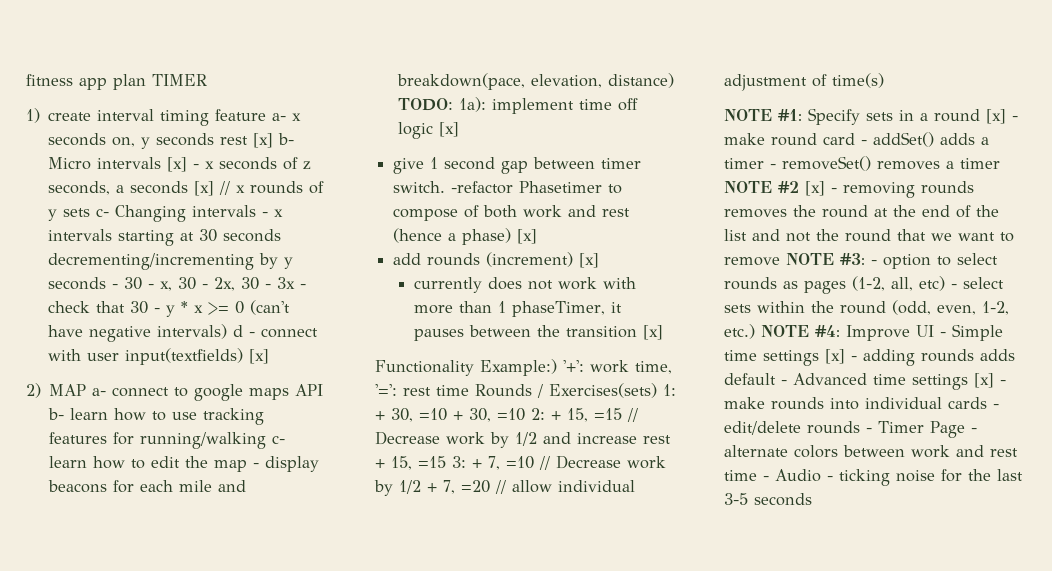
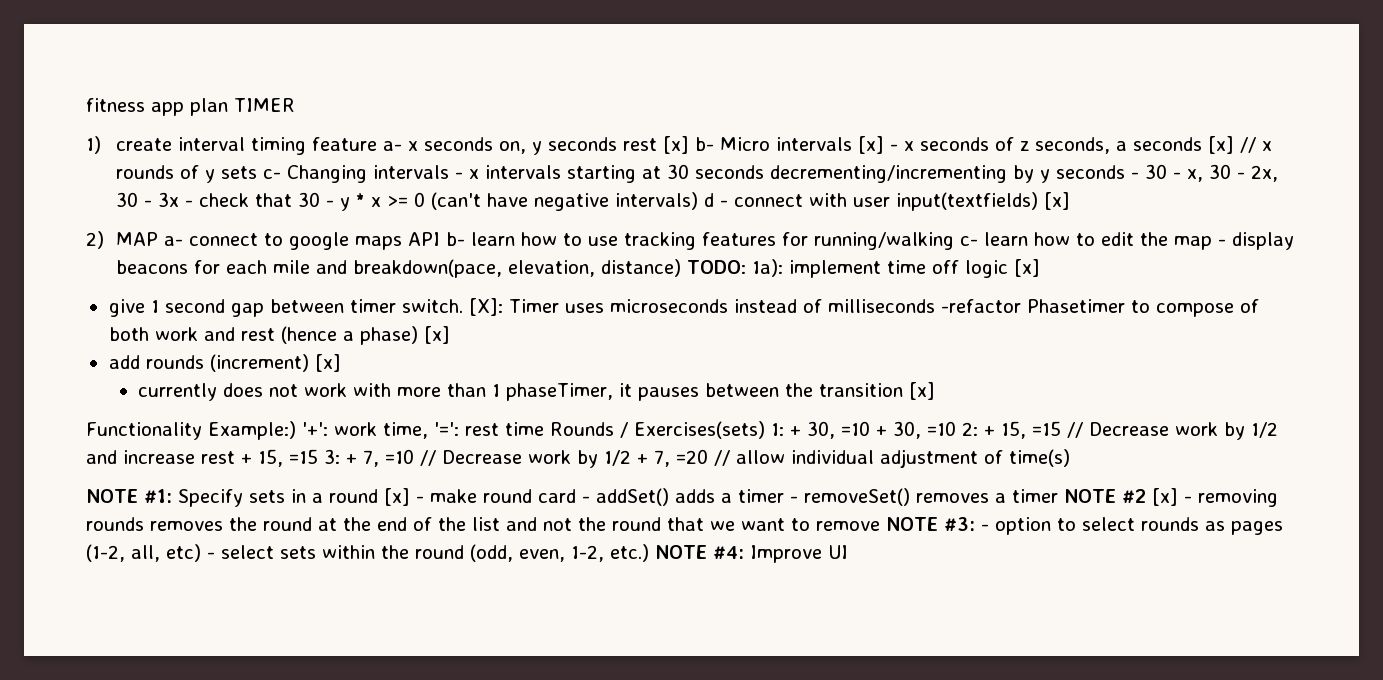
(446, 187) none -> [468,298,935,316] [X]: Timer uses microseconds instead of milliseconds
[940,324,1003,341] [724,349,1015,366] [724,373,1006,390] [724,397,999,410] [724,421,977,438] [724,445,1018,458] [724,469,1023,486] [724,493,812,506] - Simple time settings [x] - adding rounds adds default - Advanced time settings [x] - make rounds into individual cards - edit/delete rounds - Timer Page - alternate colors between work and rest time - Audio - ticking noise for the last 3-5 seconds -> (848, 552) none

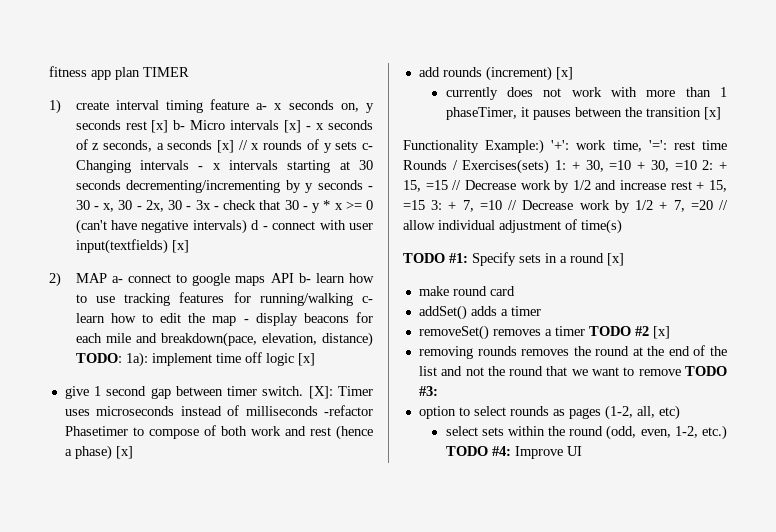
[86,489,138,503] NOTE -> [403,253,445,263] TODO
[416,496,424,503] - -> (624, 259) //
[582,496,590,503] - -> (515, 291) //
[790,496,798,503] - -> (541, 311) //
[1064,489,1116,503] NOTE -> [588,326,631,336] TODO
[1184,496,1192,503] - -> (670, 332) //
[886,517,938,531] NOTE -> [685,366,727,376] TODO
[981,524,989,531] - -> (438, 391) //
[207,552,215,559] - -> (680, 412) //
[655,545,707,559] NOTE -> [445,446,488,456] TODO

